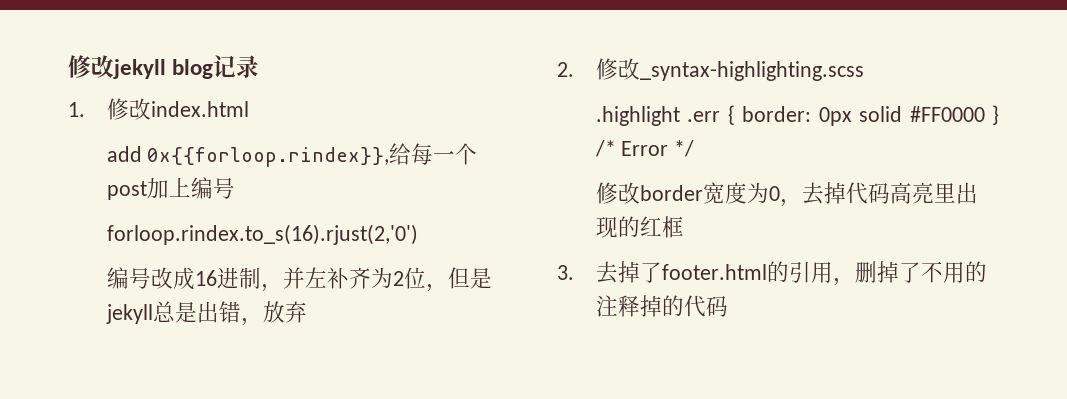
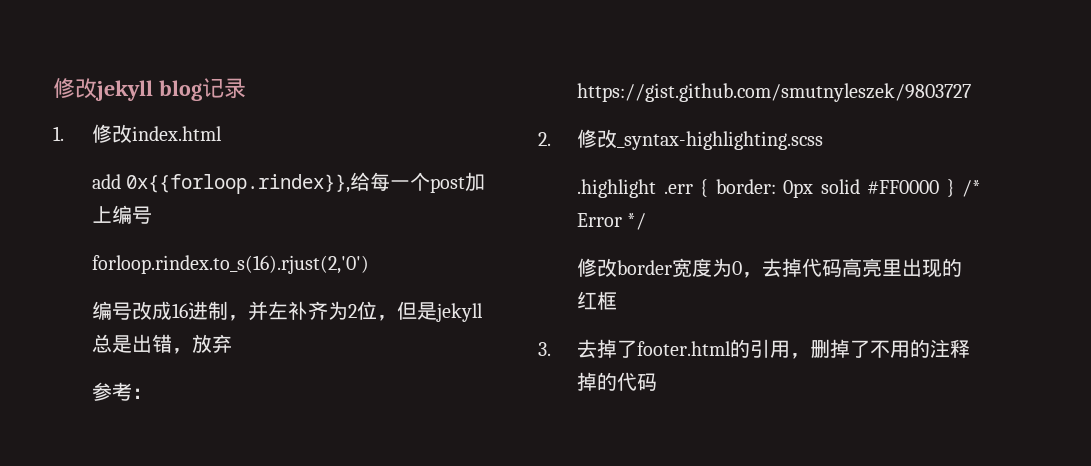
(307, 312) none -> [92,382,153,401] [577,83,972,102] // 参考：https://gist.github.com/smutnyleszek/9803727

